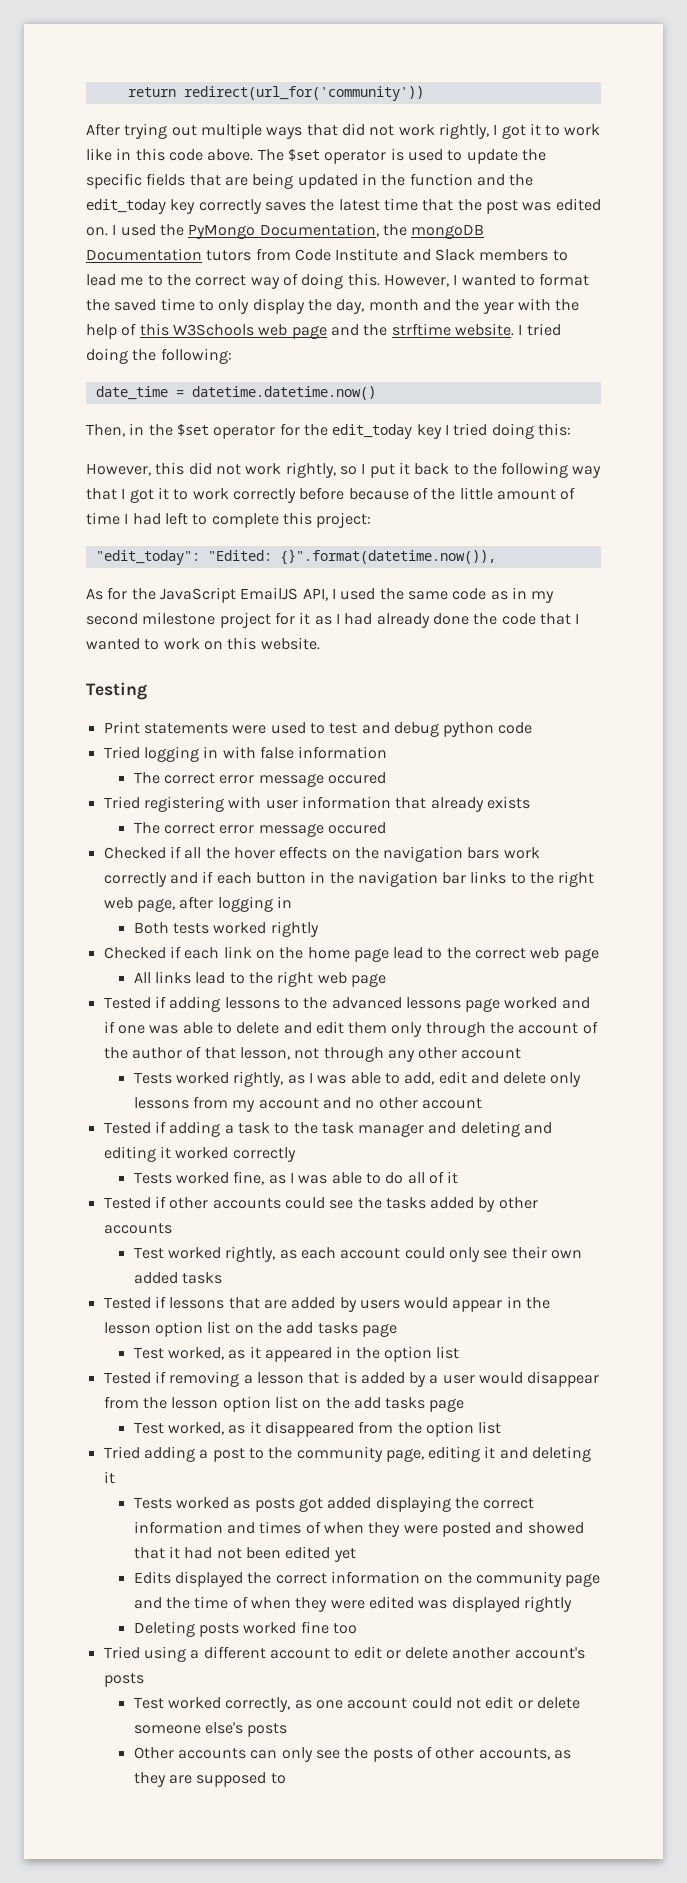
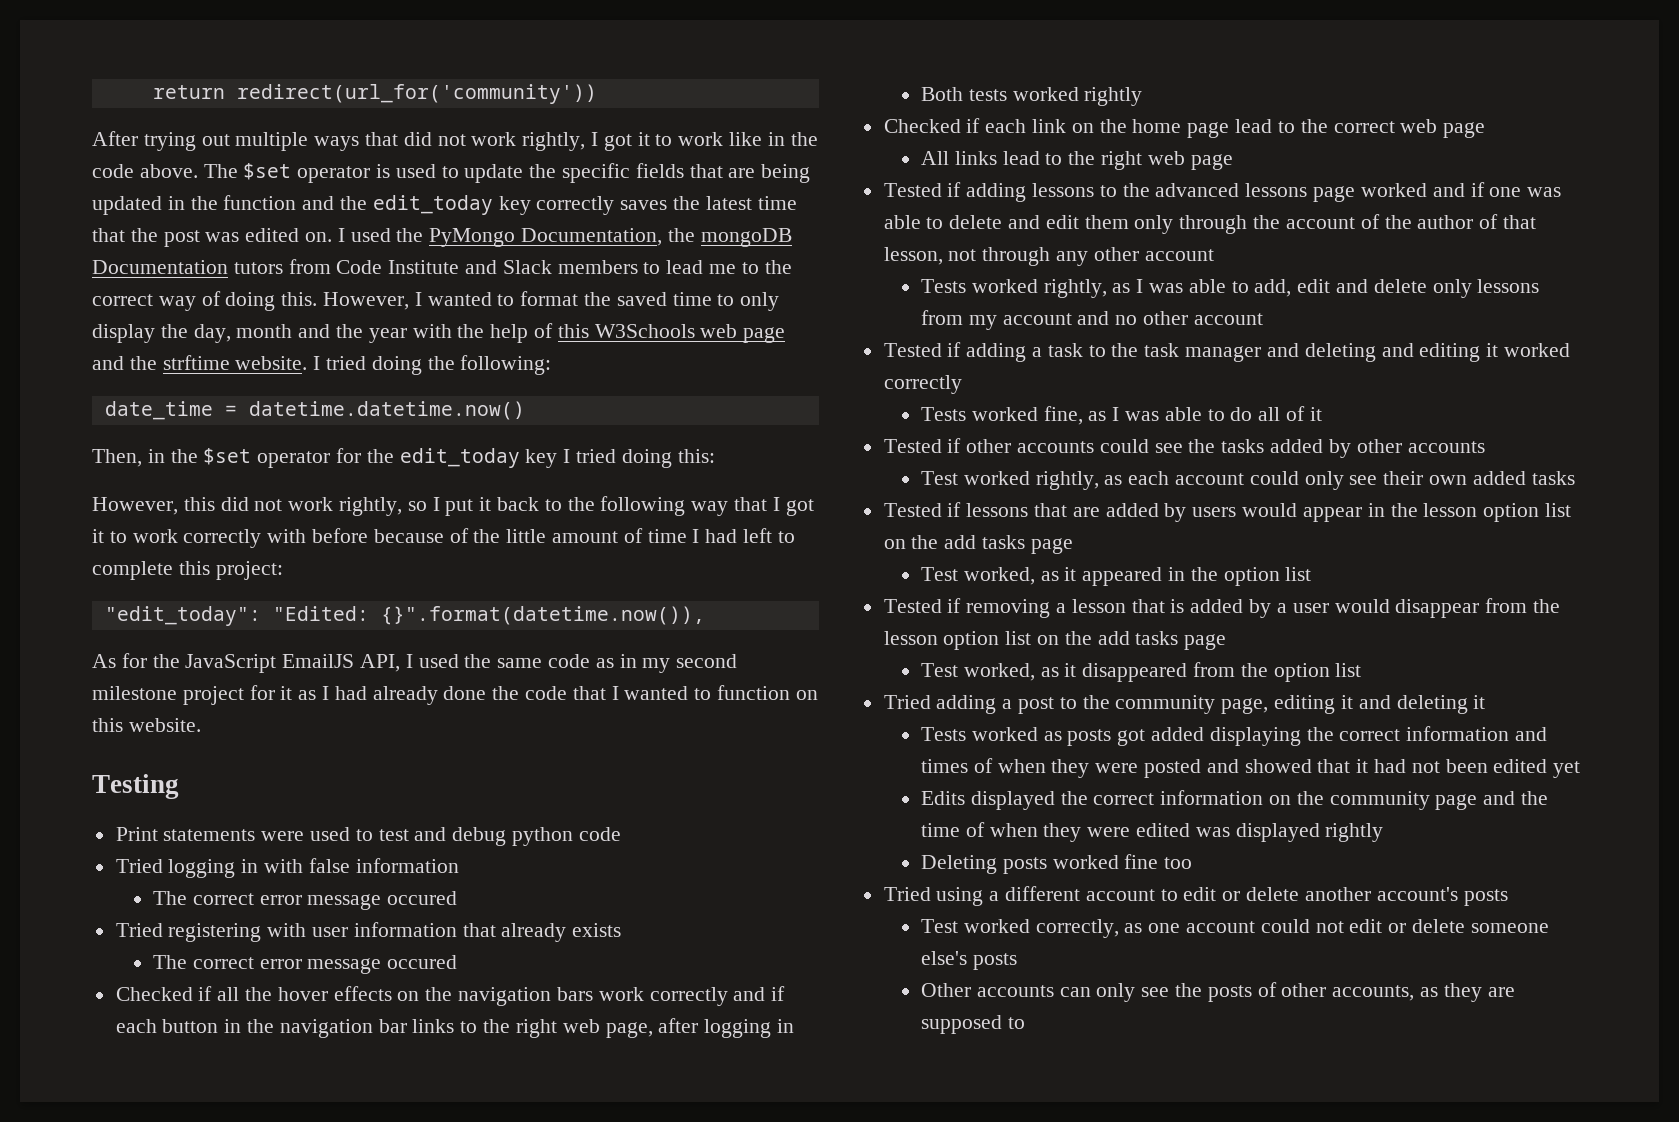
[135,148,165,161] this -> [790,132,818,146] the
(296, 495) none -> [267,529,307,543] with
[163,638,200,650] work -> [717,685,791,700] function

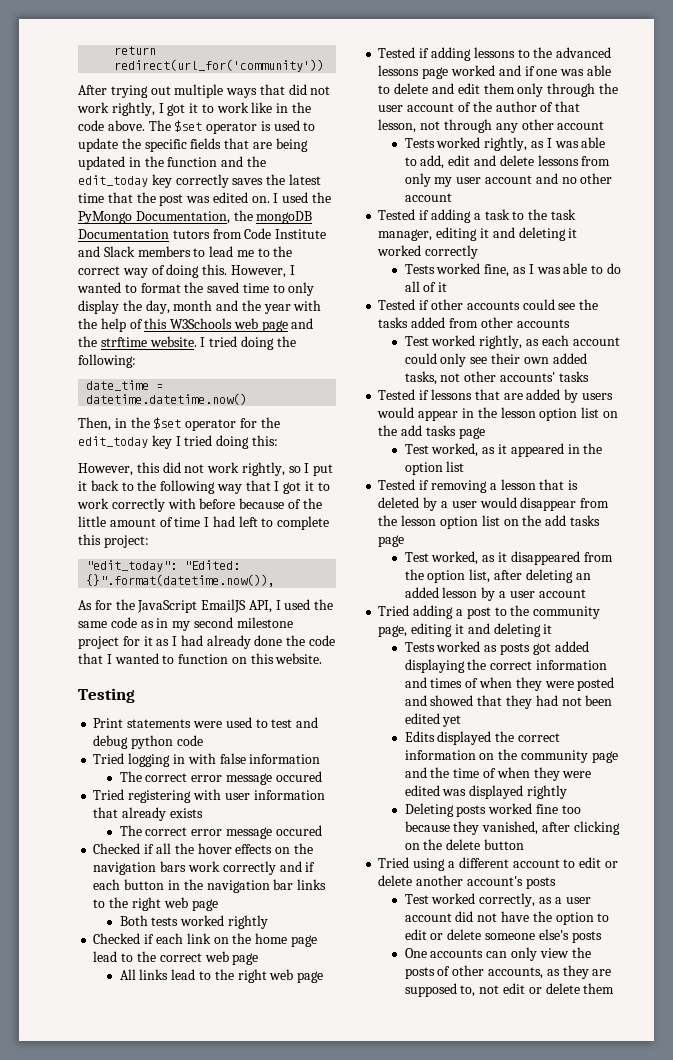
[605,1018,794,1038] page, after logging in -> [191,899,218,911] page
(1281, 222) none -> [378,105,404,112] user
[1432,279,1472,298] only -> (534, 160) none
[968,315,997,330] my -> [404,173,482,187] only my user
[1185,343,1481,362] manager and deleting and editing -> [378,227,566,241] manager, editing it and deleting
[1328,439,1351,458] by -> [448,318,478,328] from
(1526, 478) none -> [404,371,555,385] tasks, not other accounts'
[1190,599,1244,613] added -> [378,497,420,508] deleted
[1335,663,1362,677] list -> [469,569,591,583] [404,587,586,601] list, after deleting an added lesson by a user account
[1356,759,1369,773] it -> [505,695,532,709] they
(1193, 863) none -> [404,821,620,835] [404,839,524,850] because they vanished, after clicking on the delete button
[1148,919,1344,933] one account could not -> [554,897,591,904] [404,911,610,925] a user account did not have the option to
[920,983,971,997] Other -> [404,948,427,958] One
[1141,987,1170,997] see -> [539,948,569,958] view
[1007,1017,1025,1029] to -> [460,983,615,997] to, not edit or delete them

